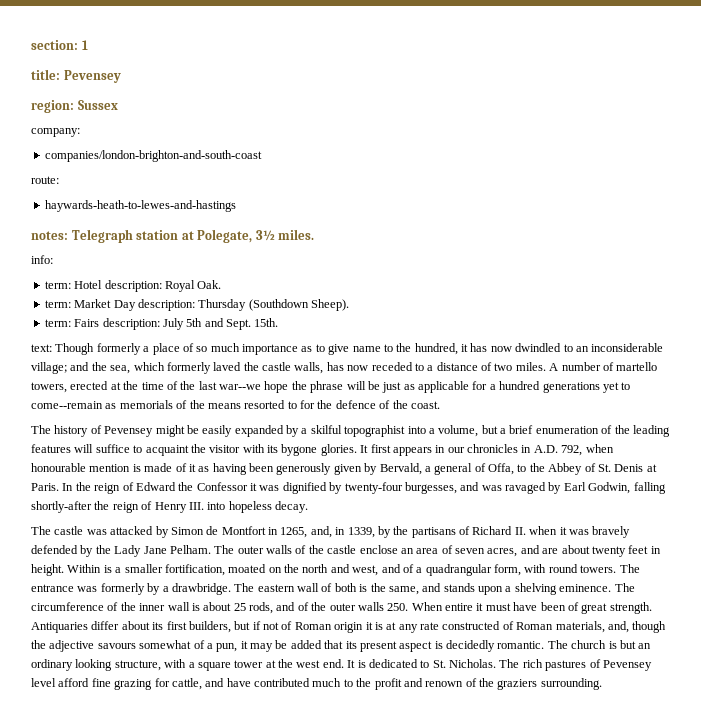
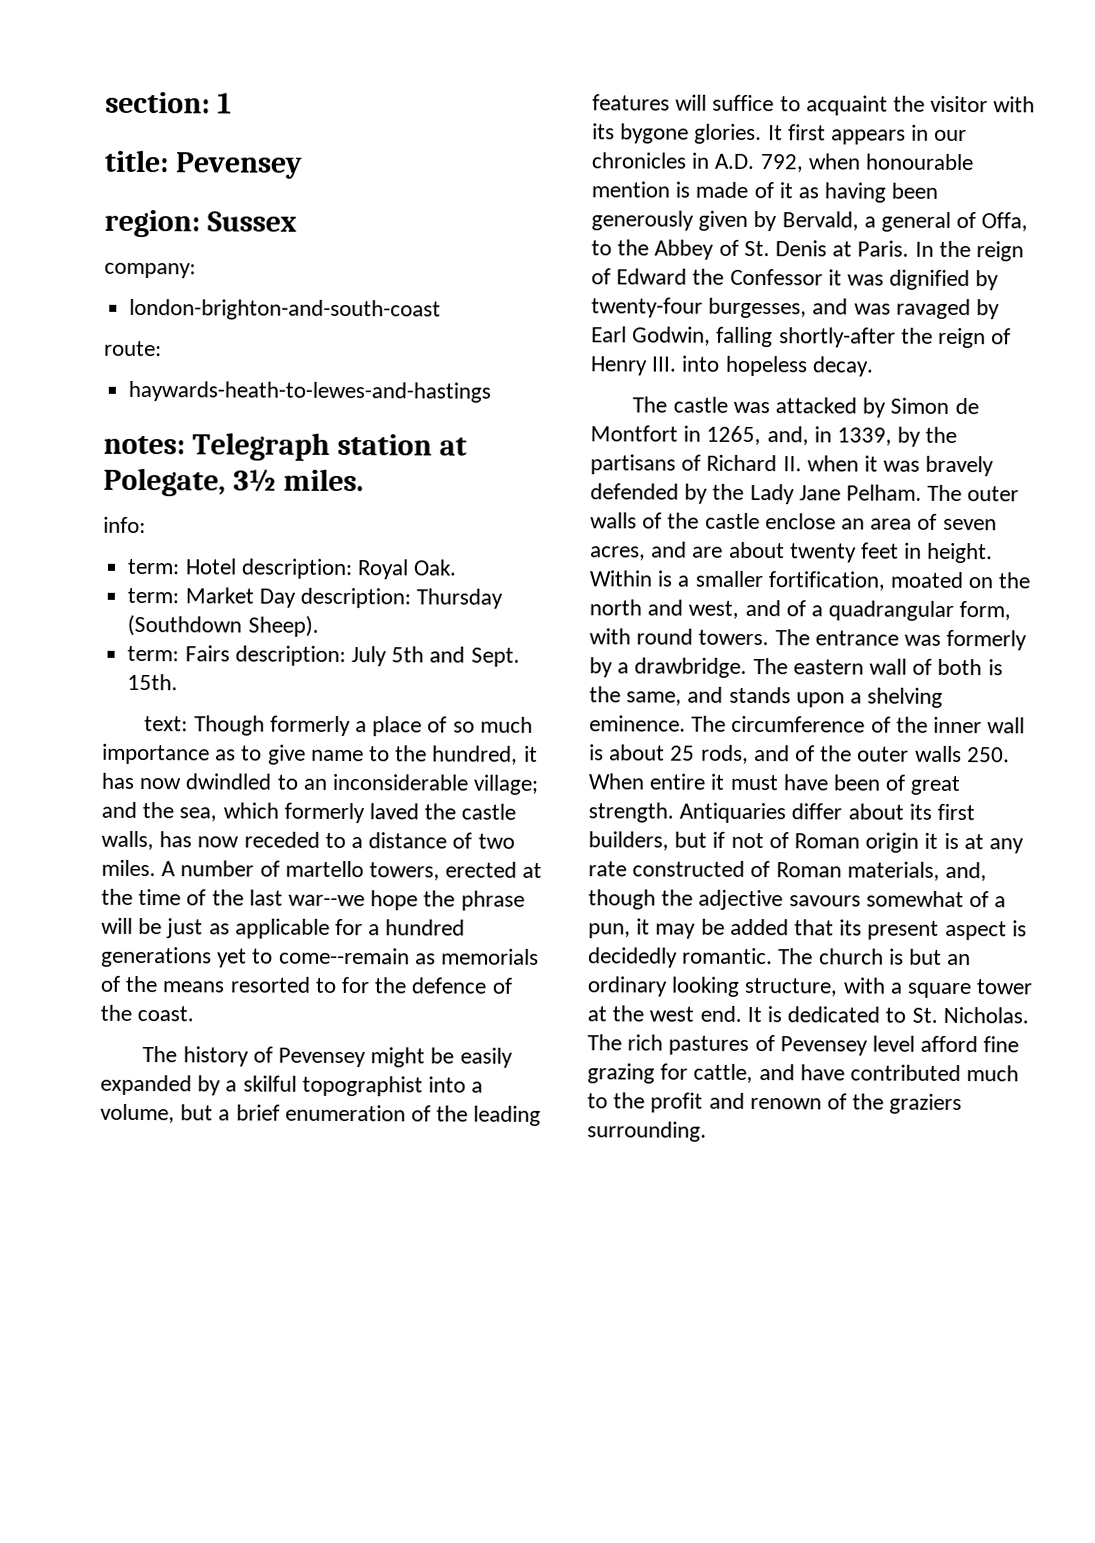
[44,150,262,162] companies/london-brighton-and-south-coast -> [129,298,442,321] london-brighton-and-south-coast

